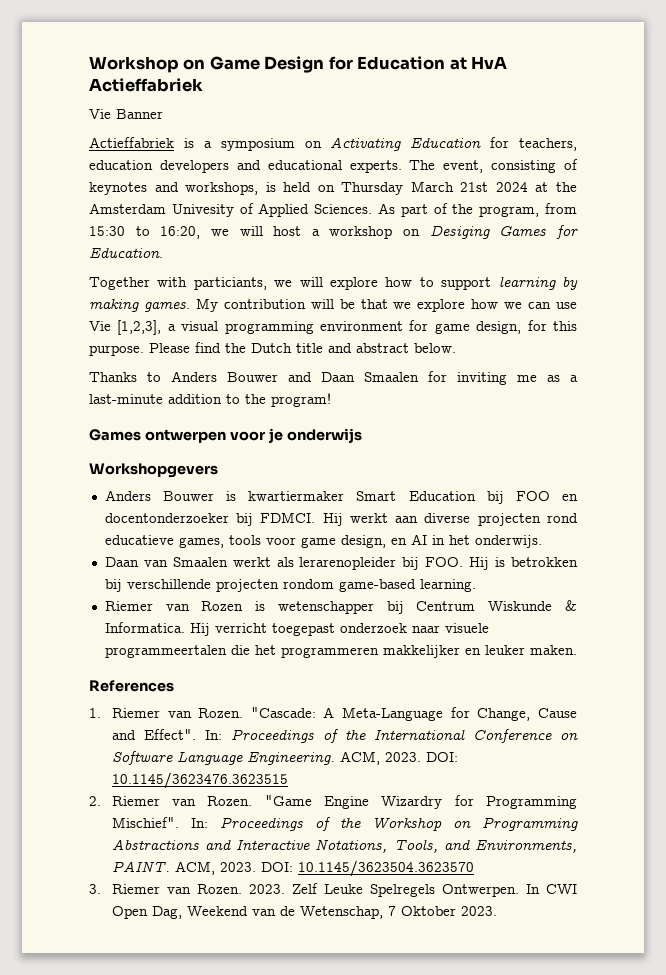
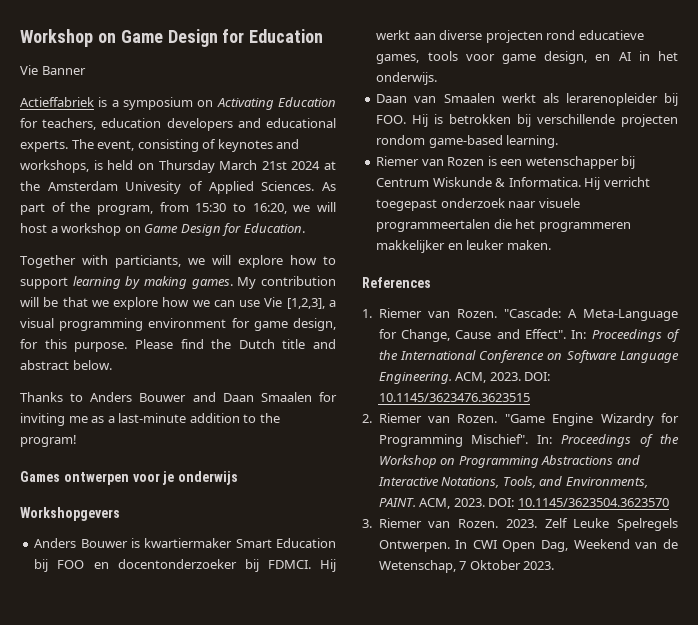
[449,56,508,70] [89,78,203,92] at HvA Actieffabriek -> (324, 36) none
[429,225,547,239] Desiging Games -> [144,224,221,236] Game Design
(266, 606) none -> [500,159,523,166] een

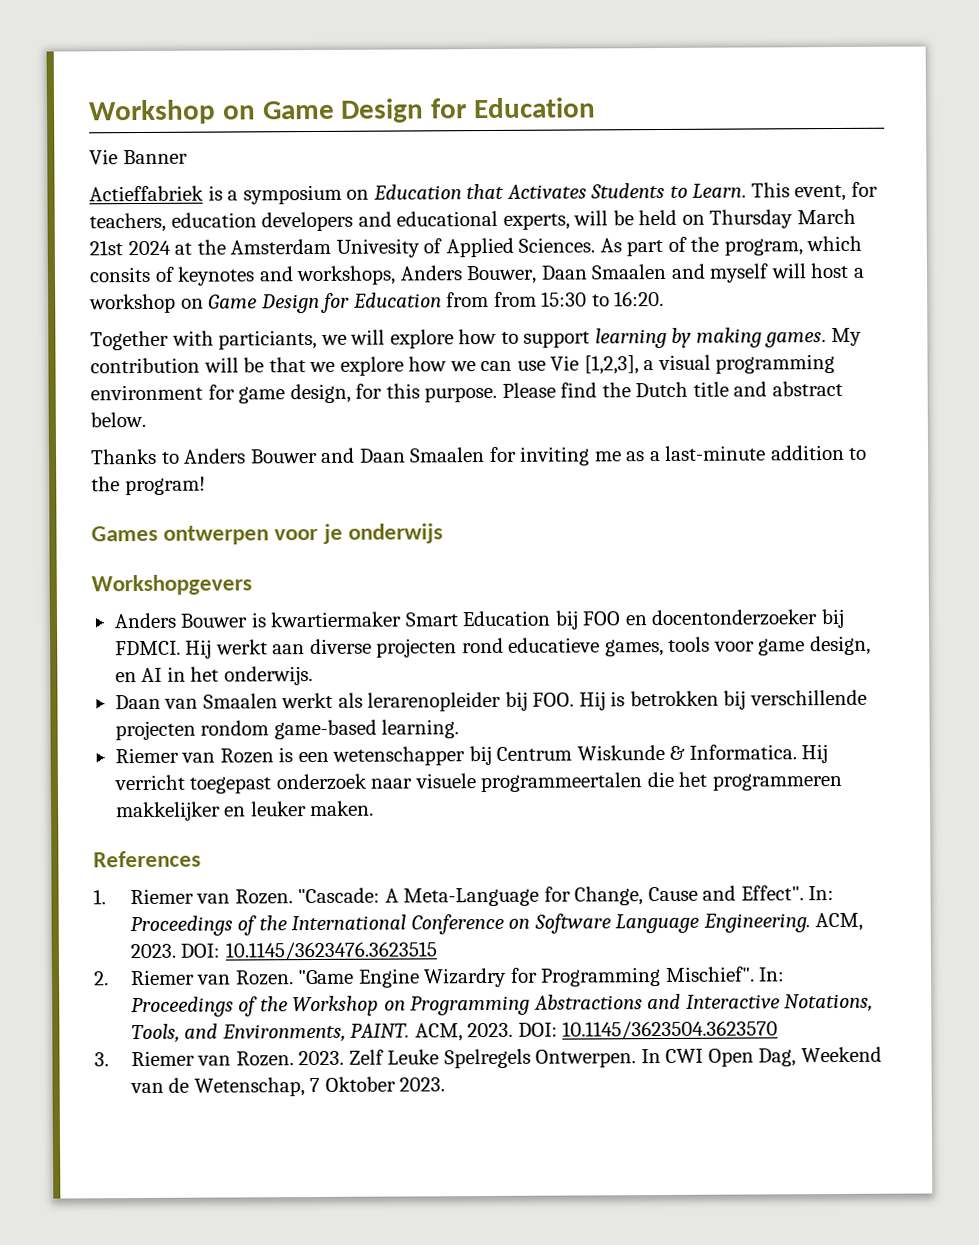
[216,97,336,110] Activating Education -> [372,182,847,202] Education that Activates Students to Learn. This event,
[20,139,300,152] [20,160,103,173] experts. The event, consisting of keynotes and workshops, is -> [502,210,634,230] experts, will be
[159,202,311,214] from 15:30 to 16:20, we -> [806,235,863,252] [89,263,770,286] which consits of keynotes and workshops, Anders Bouwer, Daan Smaalen and myself
[243,223,305,233] Education. -> [352,290,665,308] Education from from 15:30 to 16:20.

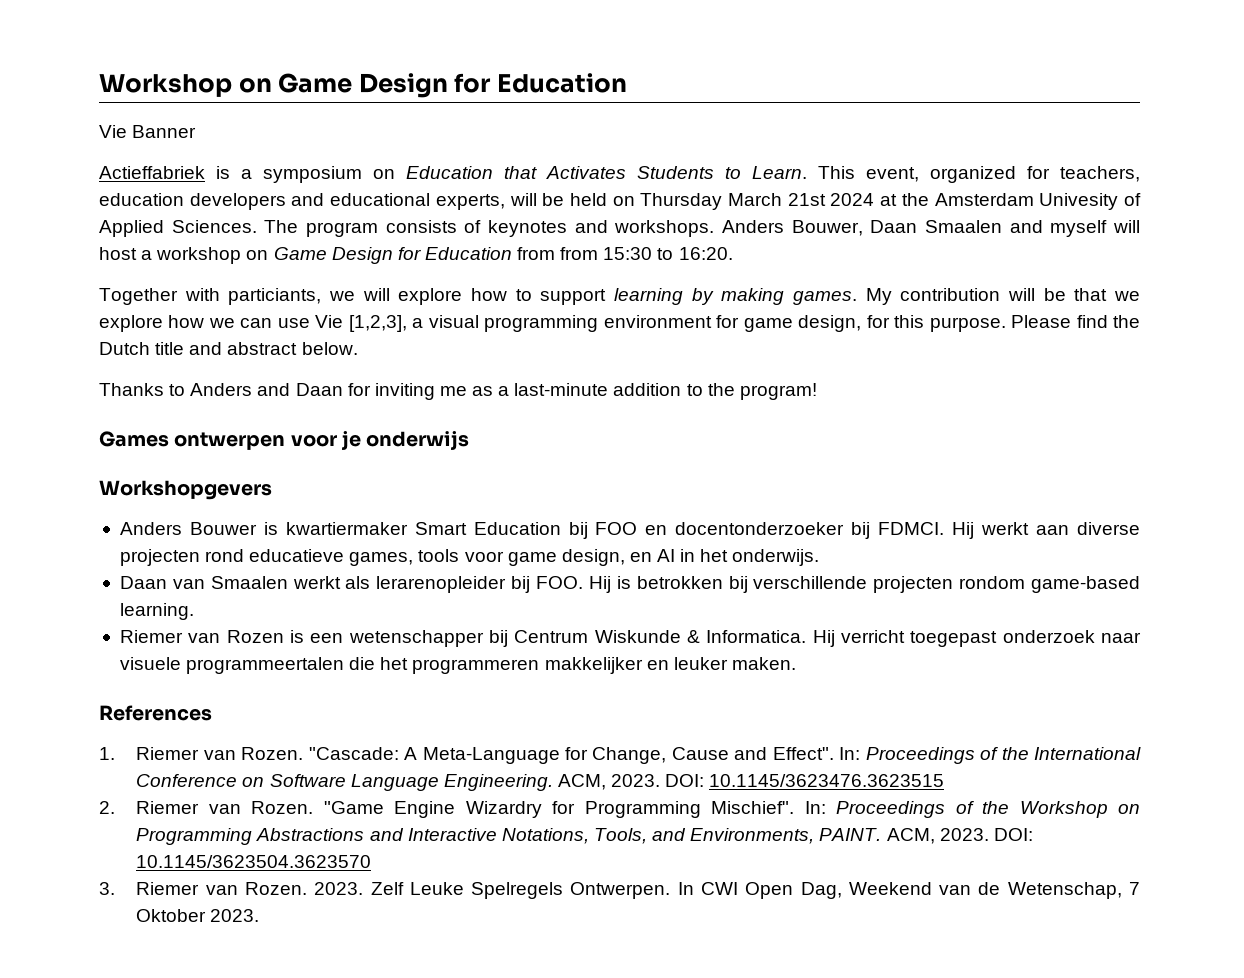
(847, 193) none -> [930,166,1016,183] organized
[599,235,863,257] [89,266,151,283] As part of the program, which consits -> [264,220,457,237] The program consists
[296,265,397,286] workshops, -> [614,220,715,237] workshops.
[249,448,318,464] Bouwer -> (253, 389) none
[409,447,486,463] Smaalen -> (343, 389) none

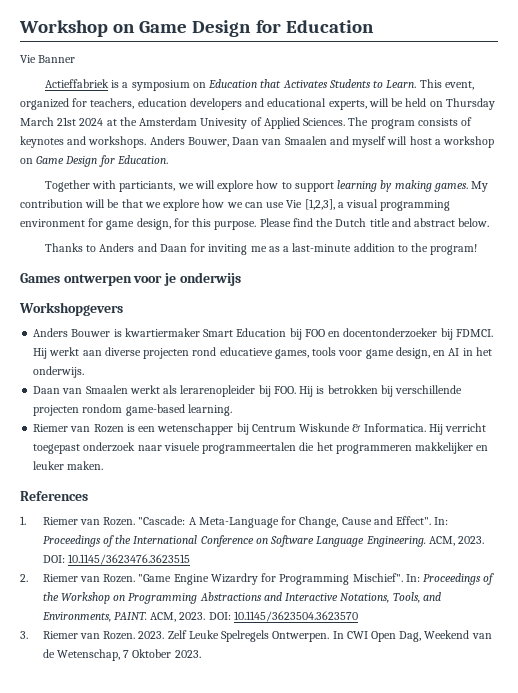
(918, 226) none -> [261,139,282,145] van
[424,247,733,260] Education from from 15:30 to 16:20. -> [116,155,168,164] Education.

